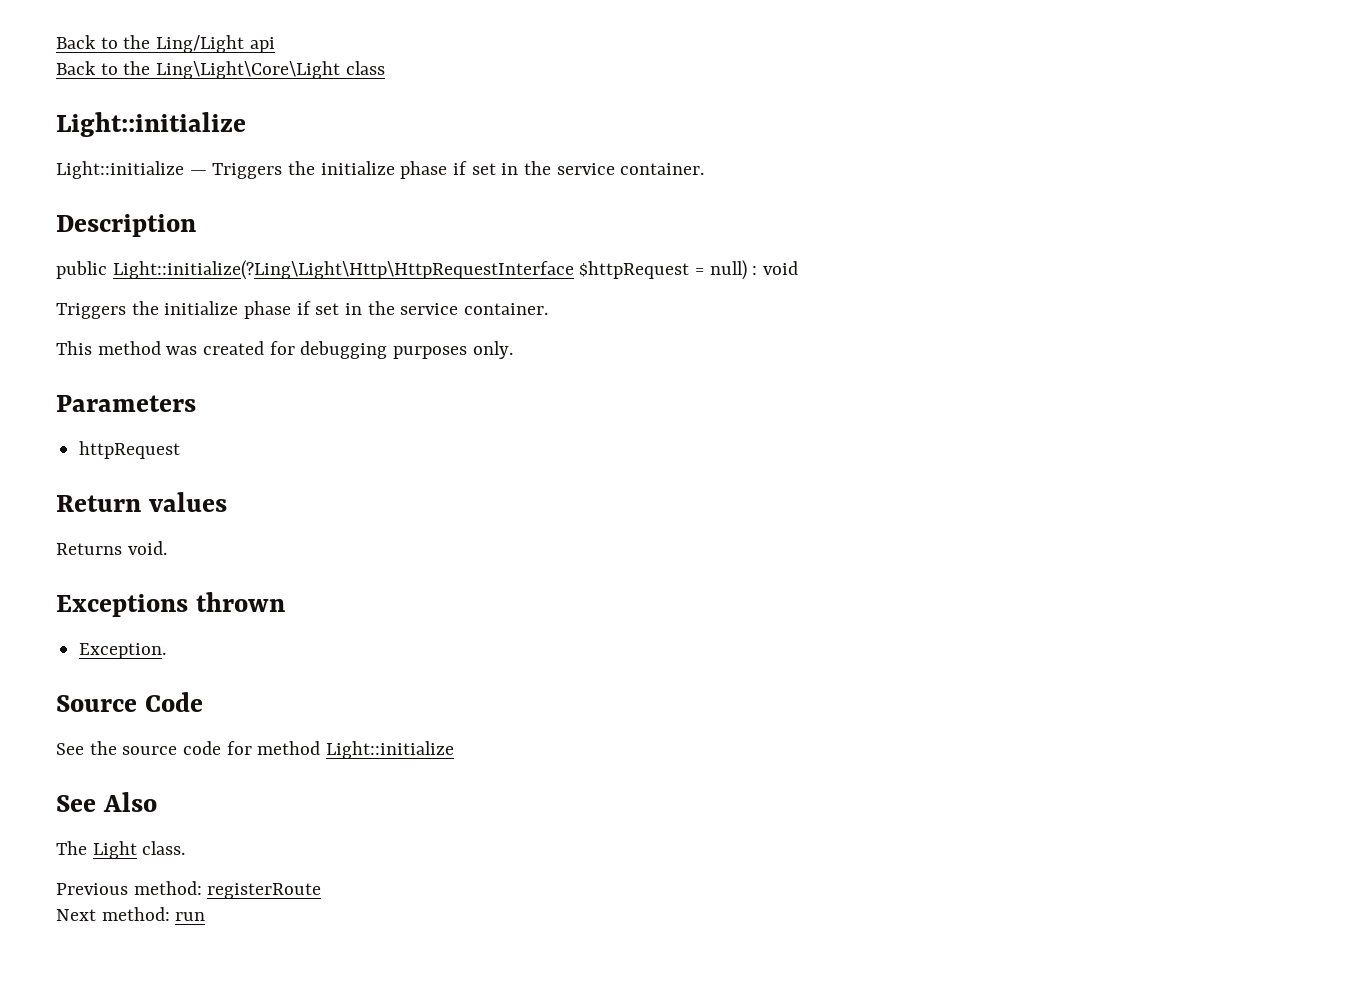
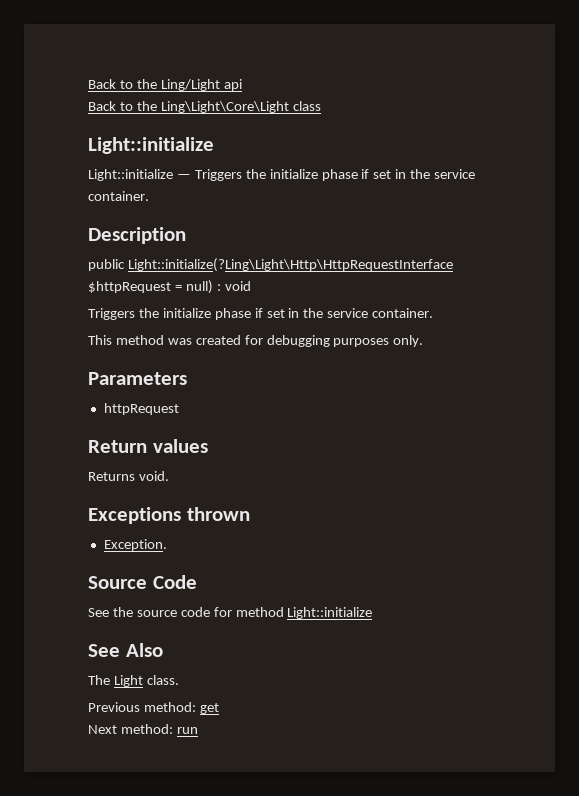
[207,883,322,899] registerRoute -> [199,703,219,714] get

